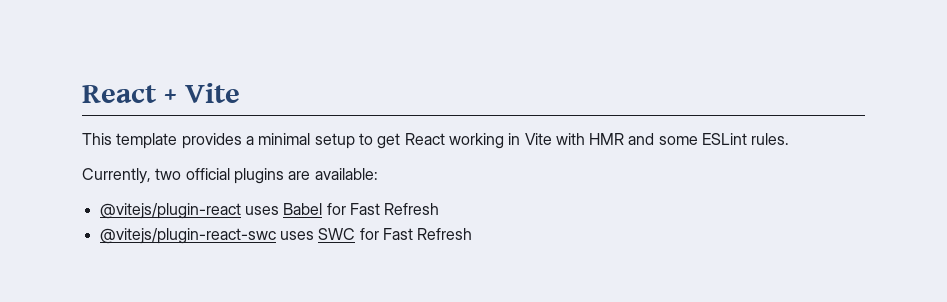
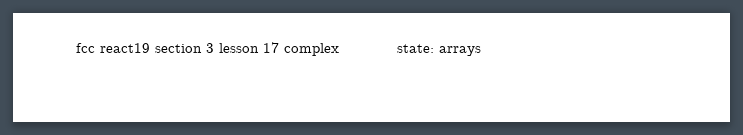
[82,83,240,103] [82,133,790,149] [82,168,378,184] [99,203,440,219] [99,228,473,244] React + Vite // This template provides a minimal setup to get React working in Vite with HMR and some ESLint rules. // Currently, two official plugins are available: // @vitejs/plugin-react uses Babel for Fast Refresh // @vitejs/plugin-react-swc uses SWC for Fast Refresh -> [76,42,481,56] fcc react19 section 3 lesson 17 complex state: arrays

